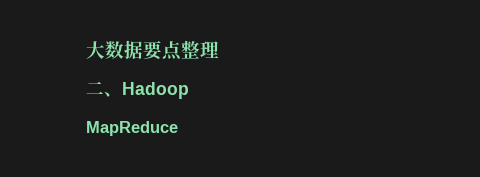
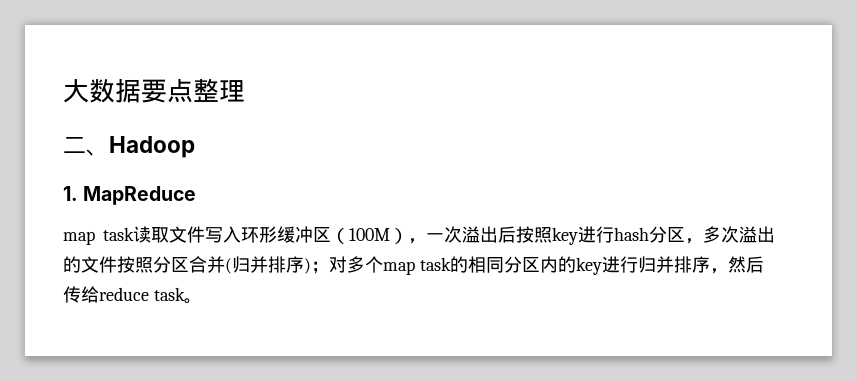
(189, 90) none -> [63,186,78,201] 1.
(178, 128) none -> [63,226,775,245] [63,256,764,275] [63,286,202,304] // map task读取文件写入环形缓冲区（100M），一次溢出后按照key进行hash分区，多次溢出的文件按照分区合并(归并排序)；对多个map task的相同分区内的key进行归并排序，然后传给reduce task。

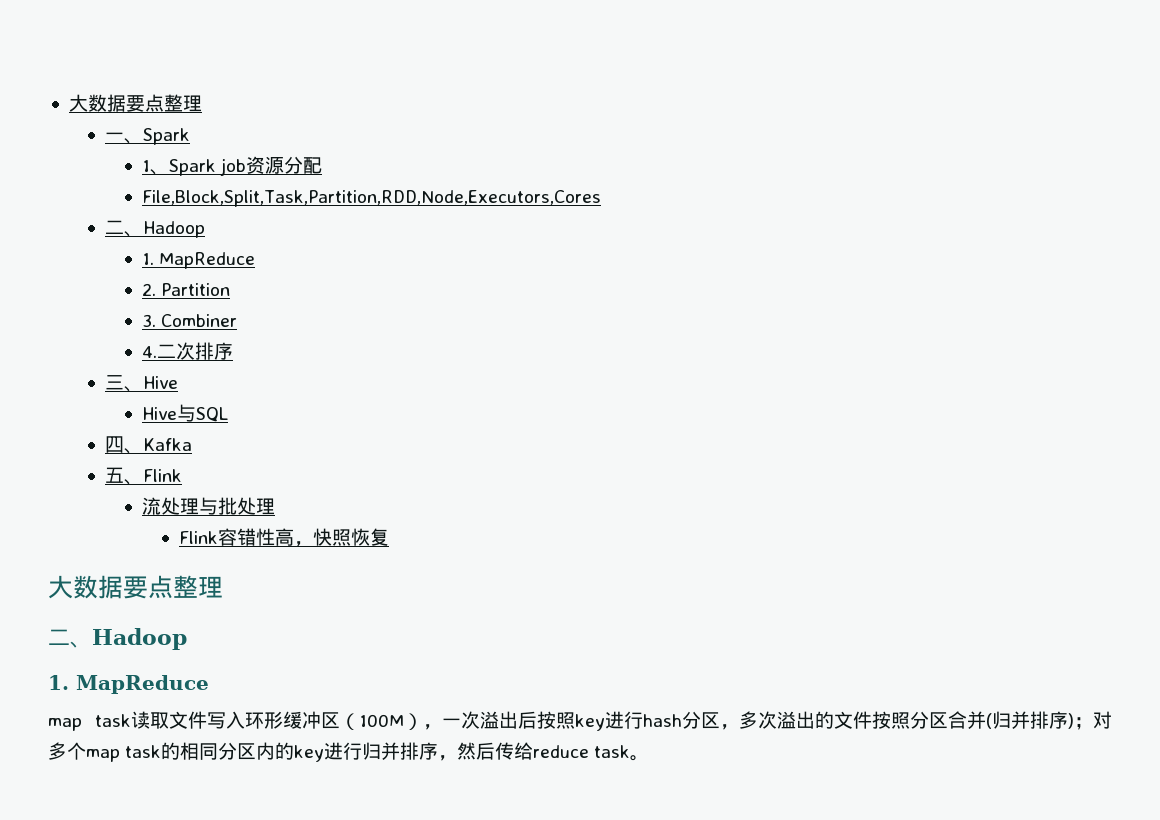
[63,78,245,103] 大数据要点整理 -> [68,94,202,112] [105,128,191,145] [142,156,323,176] [142,190,602,207] [105,220,206,238] [142,252,256,269] [142,283,231,296] [142,314,238,327] [142,342,234,360] [105,375,179,392] [142,404,229,422] [105,436,193,454] [105,467,183,485] [142,497,276,515] [178,528,389,547] [48,575,223,599] 大数据要点整理 // 一、Spark // 1、Spark job资源分配 // File,Block,Split,Task,Partition,RDD,Node,Executors,Cores // 二、Hadoop // 1. MapReduce // 2. Partition // 3. Combiner // 4.二次排序 // 三、Hive // Hive与SQL // 四、Kafka // 五、Flink // 流处理与批处理 // Flink容错性高，快照恢复 // 大数据要点整理

